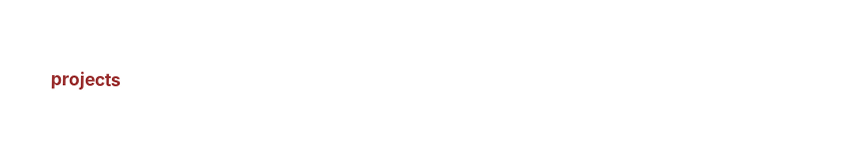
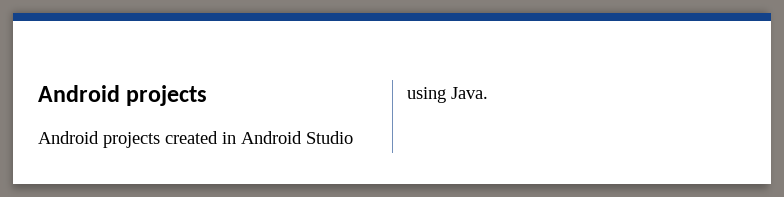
[50,71,122,91] projects -> [38,85,208,106] [38,131,353,148] [407,87,488,103] Android projects // Android projects created in Android Studio using Java.

